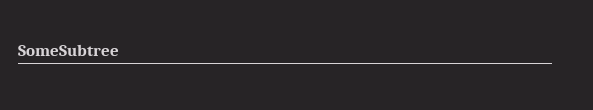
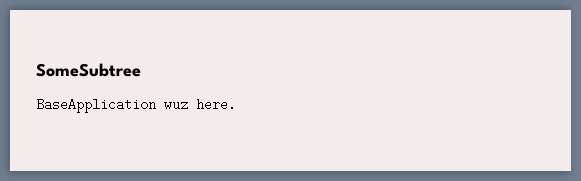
(119, 50) none -> [36,98,236,113] // BaseApplication wuz here.

